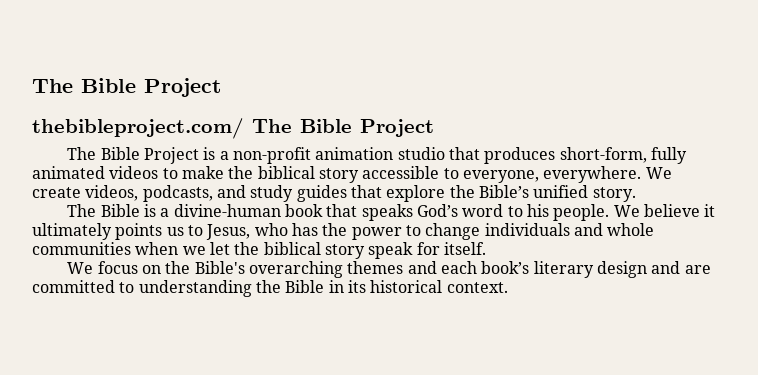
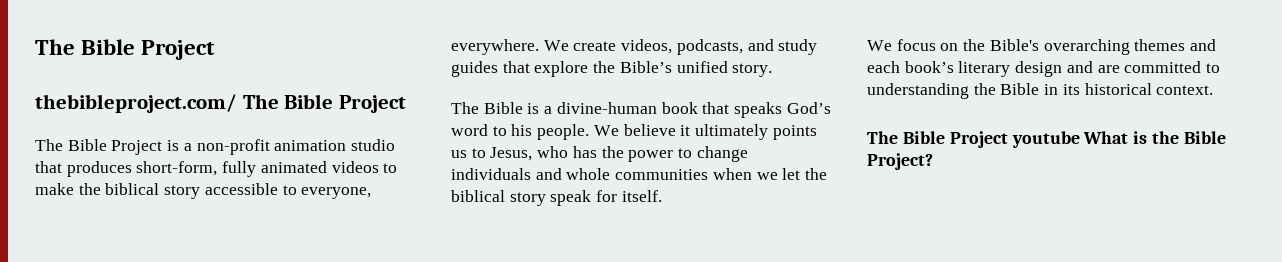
(508, 287) none -> [867,131,1227,148] [867,153,933,170] // The Bible Project youtube What is the Bible Project?

